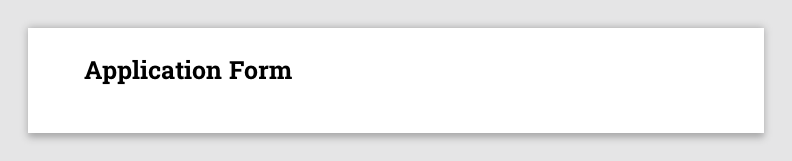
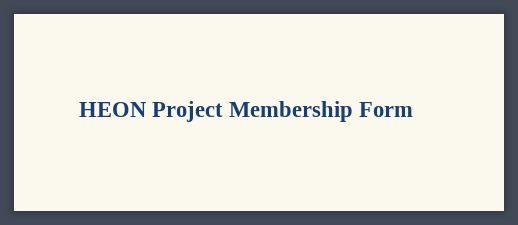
[84,59,222,85] Application -> [79,101,354,122] HEON Project Membership

